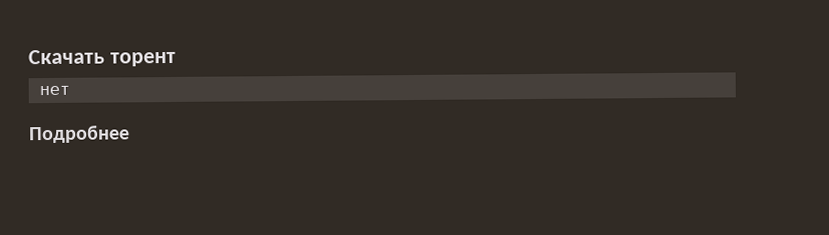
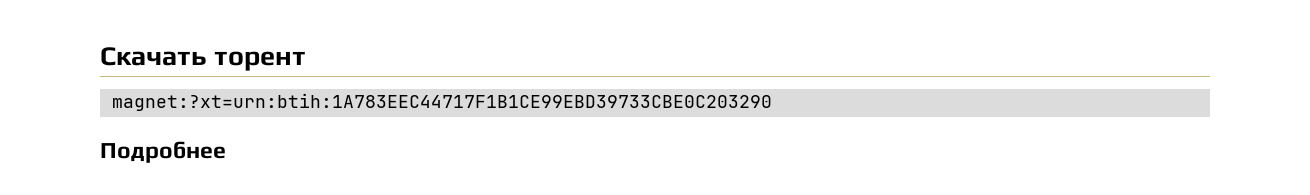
[39,85,71,96] нет -> [112,93,772,111] magnet:?xt=urn:btih:1A783EEC44717F1B1CE99EBD39733CBE0C203290

